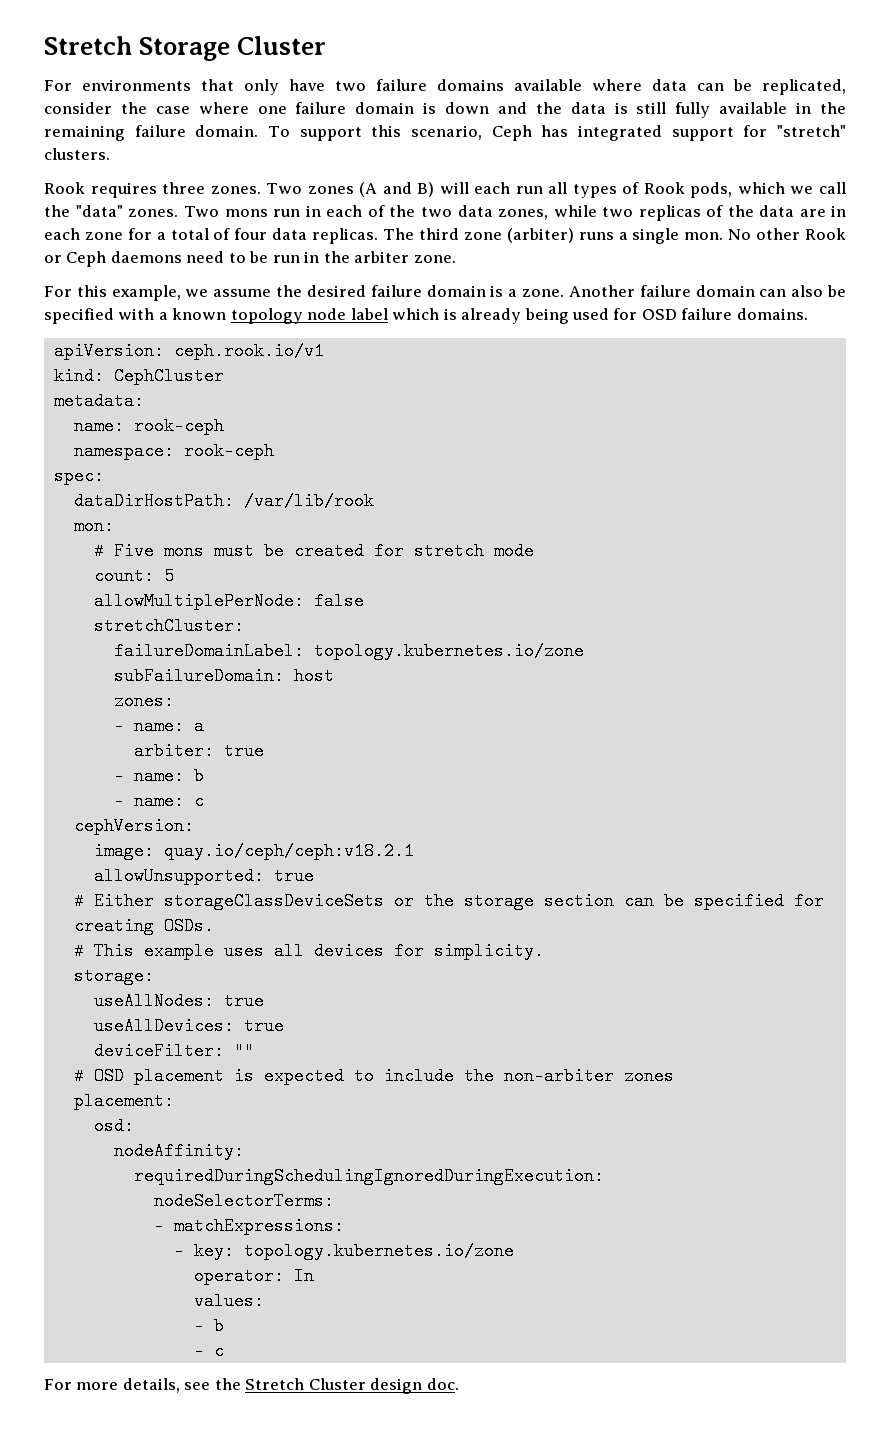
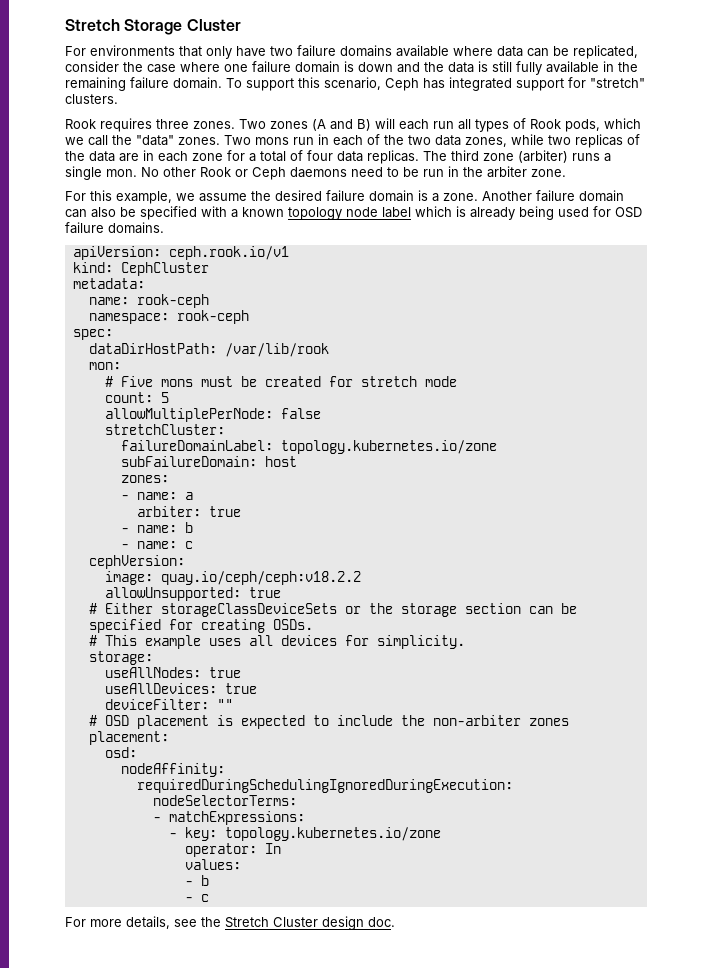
[163,842,414,860] quay.io/ceph/ceph:v18.2.1 -> [160,571,361,585] quay.io/ceph/ceph:v18.2.2

